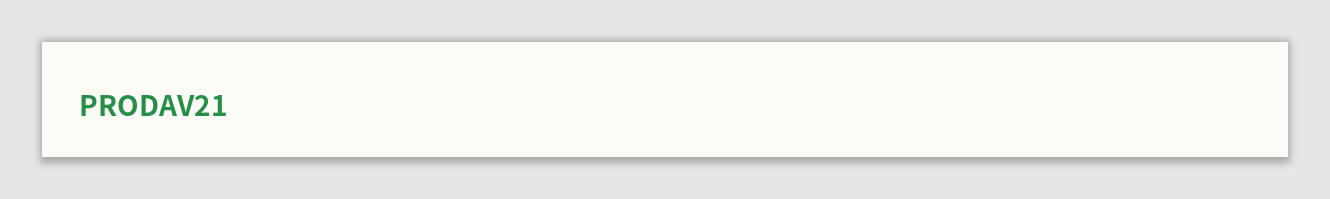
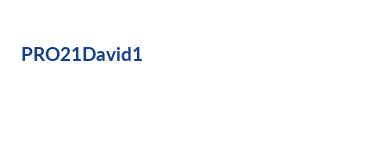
[79,95,228,116] PRODAV21 -> [21,47,143,61] PRO21David1

